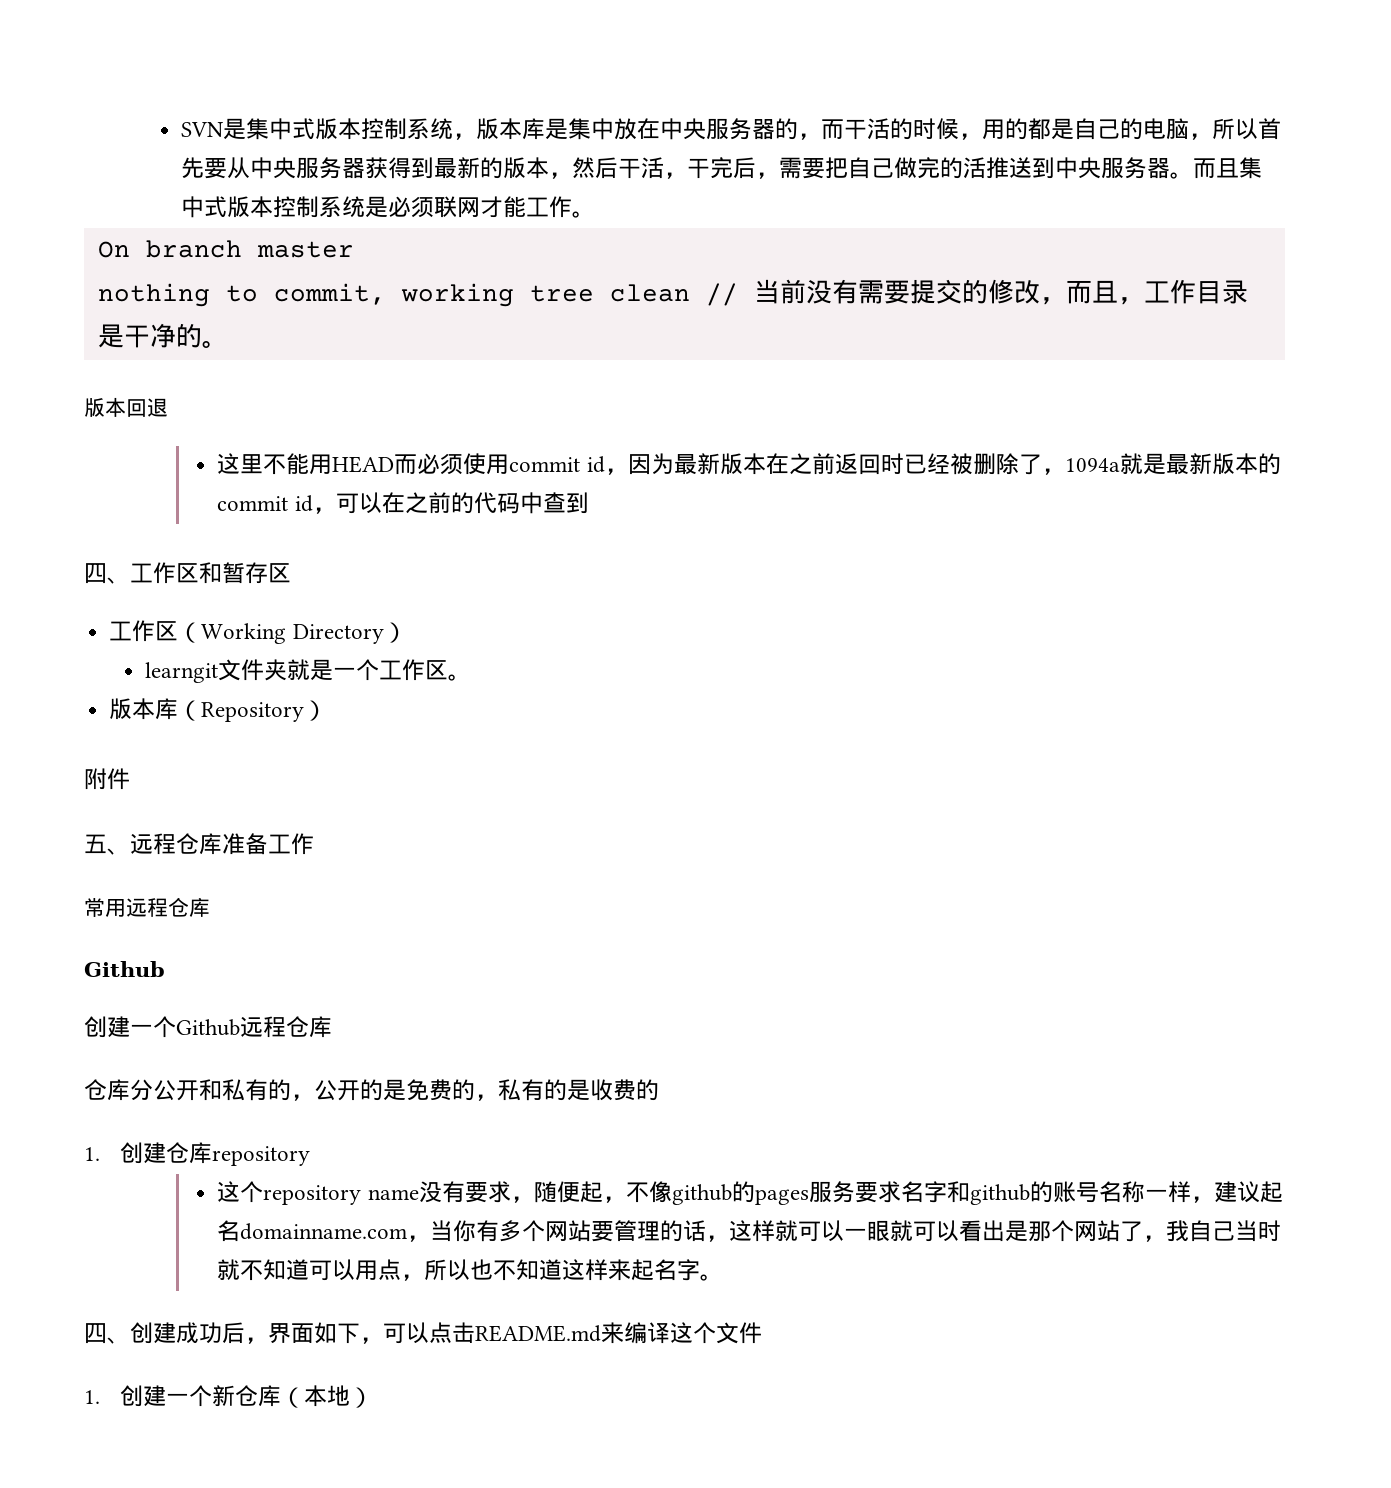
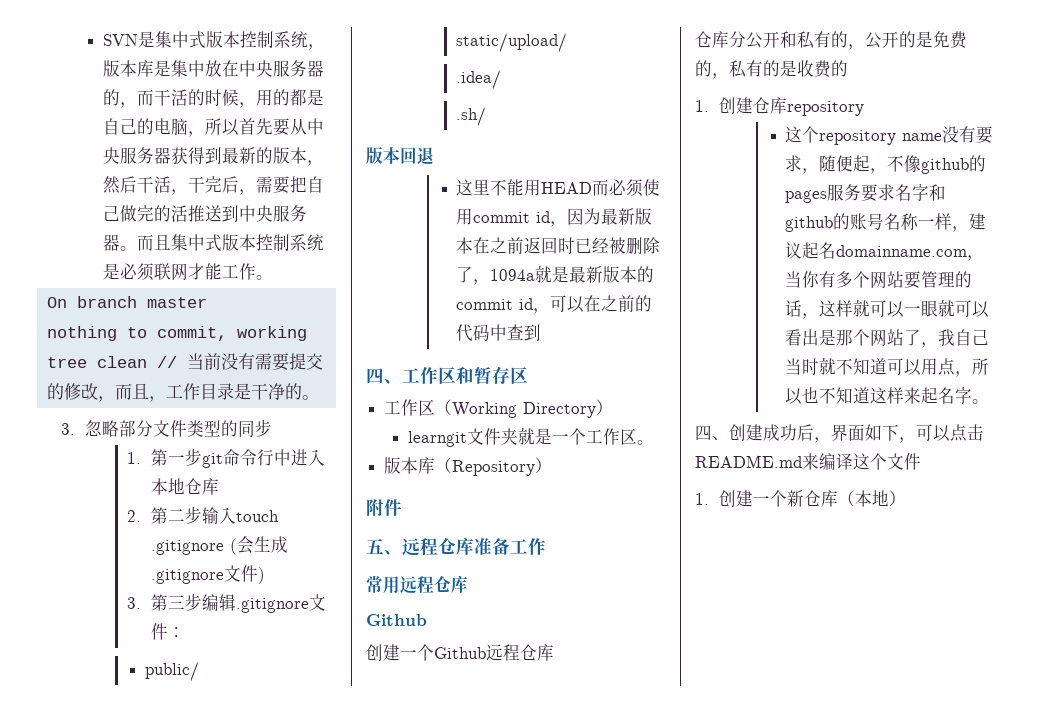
(228, 344) none -> [61,419,273,437] [126,448,325,468] [150,478,219,495] [126,506,279,524] [150,536,288,555] [150,565,265,584] [126,593,326,613] [150,623,185,640] [144,662,199,681] [455,33,567,52] [455,70,501,89] [455,107,486,126] // 3.忽略部分文件类型的同步 // 1.第一步git命令行中进入本地仓库 // 2.第二步输入touch .gitignore (会生成.gitignore文件) // 3.第三步编辑.gitignore文件： // public/ // static/upload/ // .idea/ // .sh/

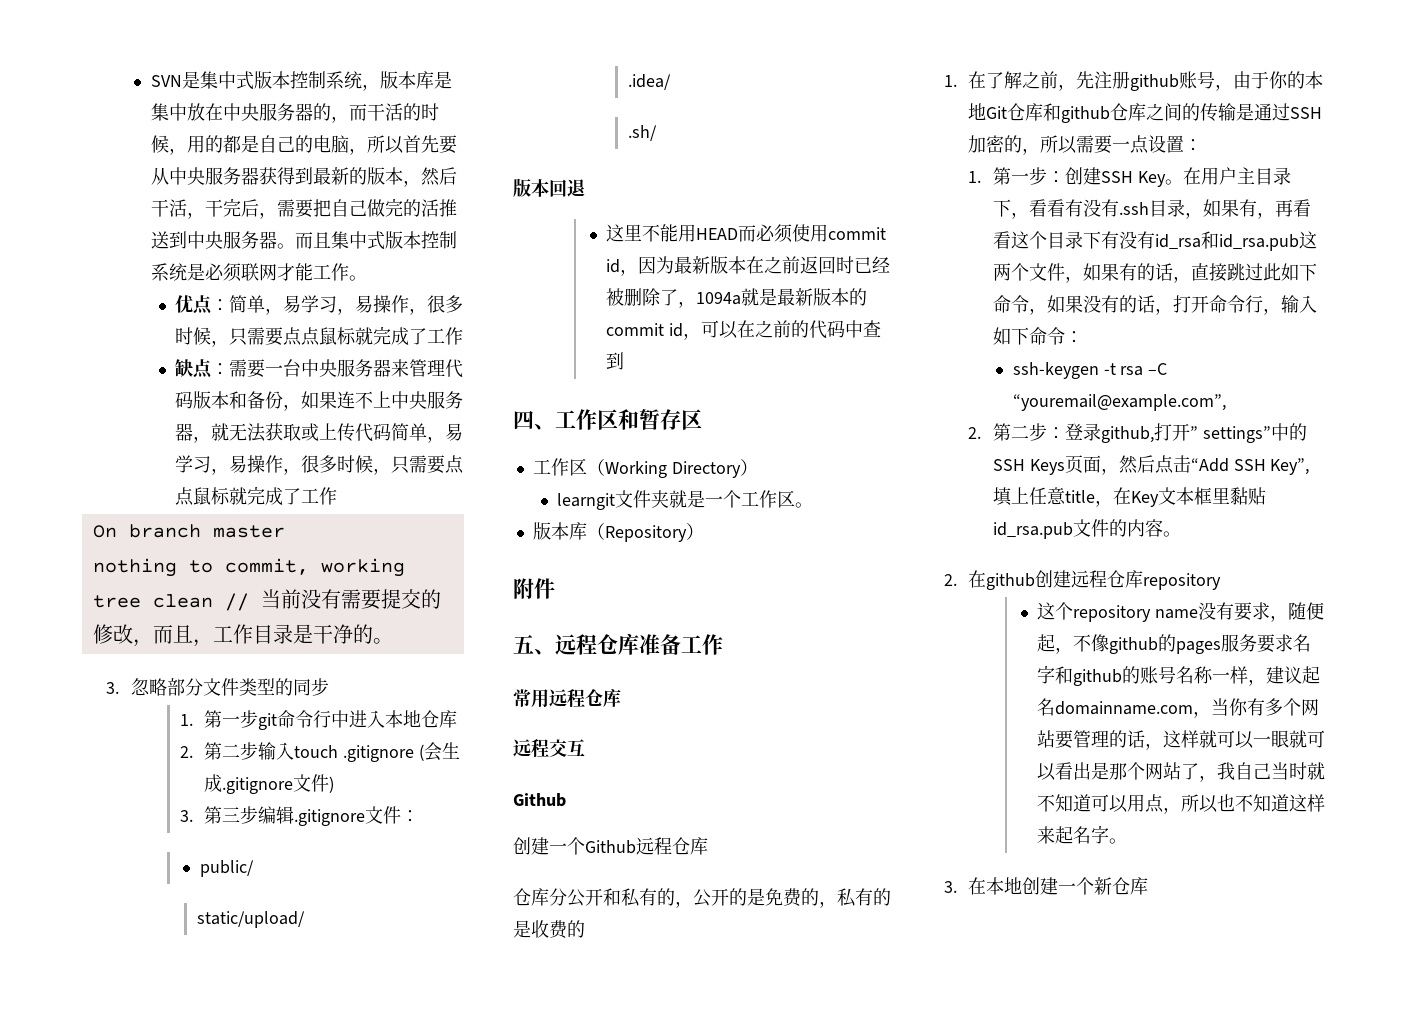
(274, 277) none -> [175,295,464,315] [175,326,464,347] [175,359,464,379] [175,391,464,411] [175,423,464,443] [175,455,465,475] [175,486,338,506] // 优点：简单，易学习，易操作，很多时候，只需要点点鼠标就完成了工作 // 缺点：需要一台中央服务器来管理代码版本和备份，如果连不上中央服务器，就无法获取或上传代码简单，易学习，易操作，很多时候，只需要点点鼠标就完成了工作
(468, 584) none -> [513,739,585,758] // 远程交互
[719,97,754,114] 创建 -> [968,71,1324,91] [968,103,1323,123] [968,135,1203,155] [968,167,1291,187] [992,199,1311,219] [992,231,1317,251] [992,263,1317,283] [992,295,1317,315] [992,327,1083,345] [1012,362,1168,379] [1012,394,1226,411] [968,423,1307,443] [992,455,1310,475] [992,487,1266,507] [992,519,1181,539] [944,570,1108,590] 在了解之前，先注册github账号，由于你的本地Git仓库和github仓库之间的传输是通过SSH加密的，所以需要一点设置： // 1.第一步：创建SSH Key。在用户主目录下，看看有没有.ssh目录，如果有，再看看这个目录下有没有id_rsa和id_rsa.pub这两个文件，如果有的话，直接跳过此如下命令，如果没有的话，打开命令行，输入如下命令： // ssh-keygen -t rsa –C “youremail@example.com”, // 2.第二步：登录github,打开” settings”中的SSH Keys页面，然后点击“Add SSH Key”,填上任意title，在Key文本框里黏贴id_rsa.pub文件的内容。 // 2.在github创建远程
[695,424,984,443] [695,453,921,470] [695,493,709,505] 四、创建成功后，界面如下，可以点击README.md来编译这个文件 // 1. -> [944,877,1023,895] 3.在本地
[838,490,907,507] （本地） -> (1149, 886) none

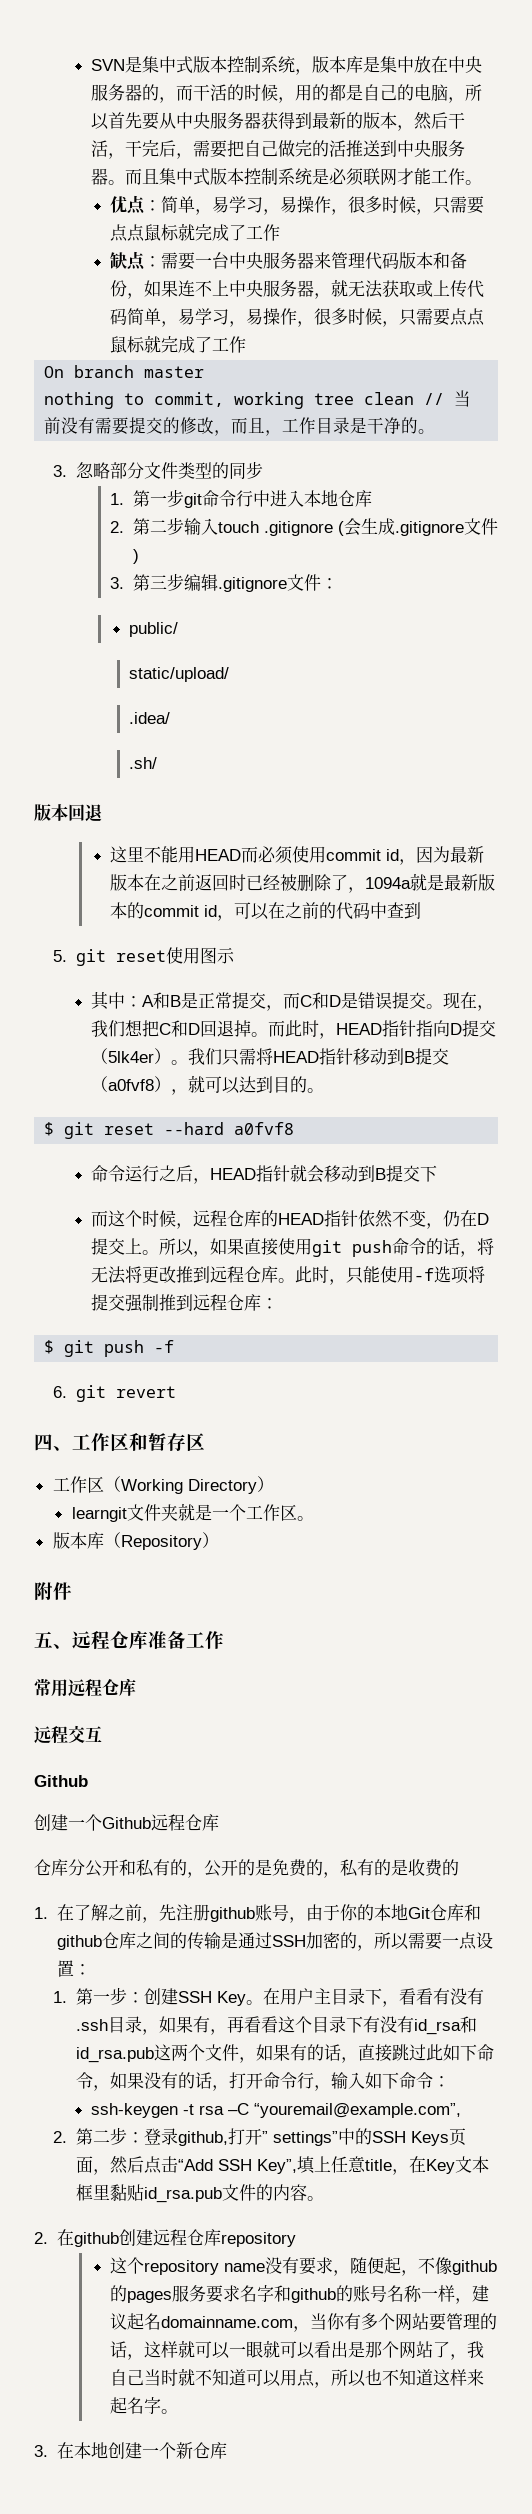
(625, 361) none -> [53,947,235,966] [90,991,494,1011] [90,1020,496,1039] [90,1048,449,1066] [90,1075,324,1095] [44,1122,295,1139] [90,1164,437,1184] [90,1210,489,1229] [90,1238,494,1257] [90,1266,485,1285] [90,1294,278,1312] [44,1340,175,1357] [53,1385,176,1402] // 5. git reset使用图示 // 其中：A和B是正常提交，而C和D是错误提交。现在，我们想把C和D回退掉。而此时，HEAD指针指向D提交（5lk4er）。我们只需将HEAD指针移动到B提交（a0fvf8），就可以达到目的。 // $ git reset --hard a0fvf8 // 命令运行之后，HEAD指针就会移动到B提交下 // 而这个时候，远程仓库的HEAD指针依然不变，仍在D提交上。所以，如果直接使用git push命令的话，将无法将更改推到远程仓库。此时，只能使用-f选项将提交强制推到远程仓库： // $ git push -f // 6. git revert

